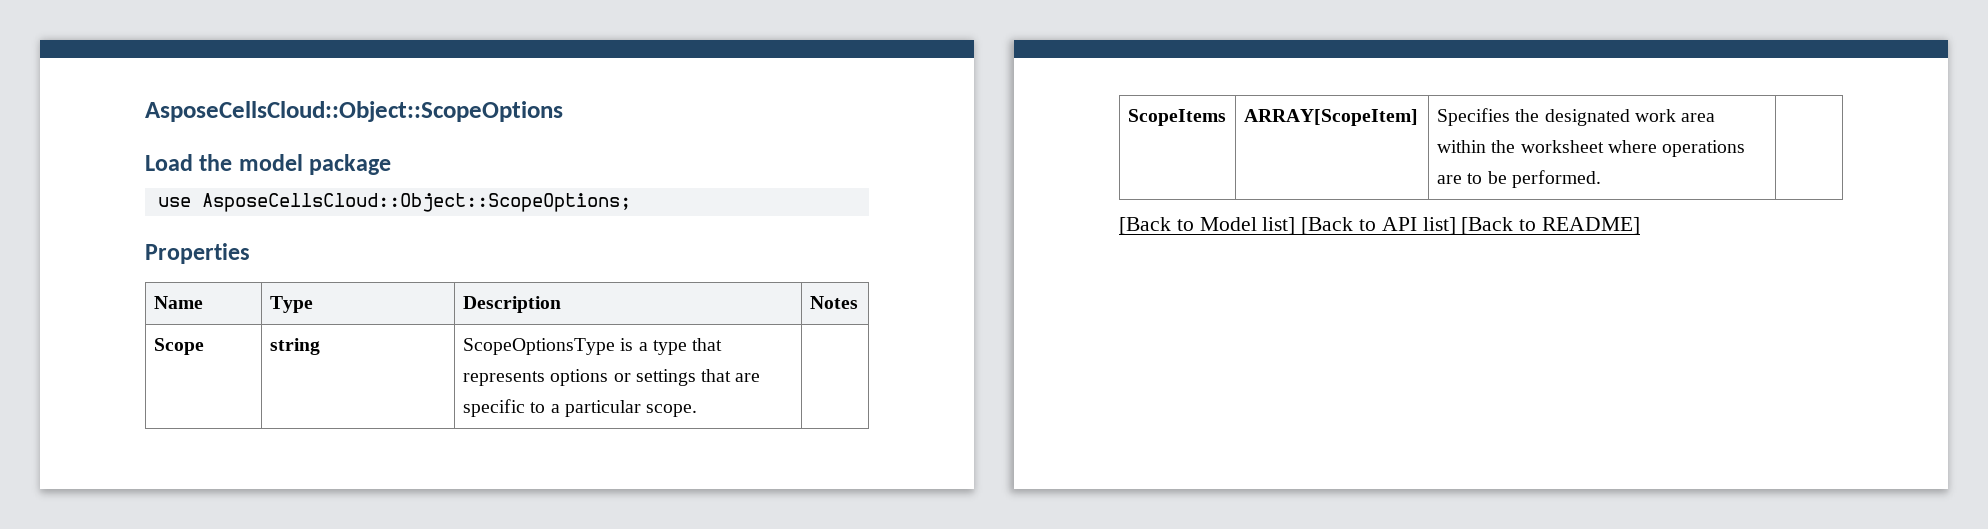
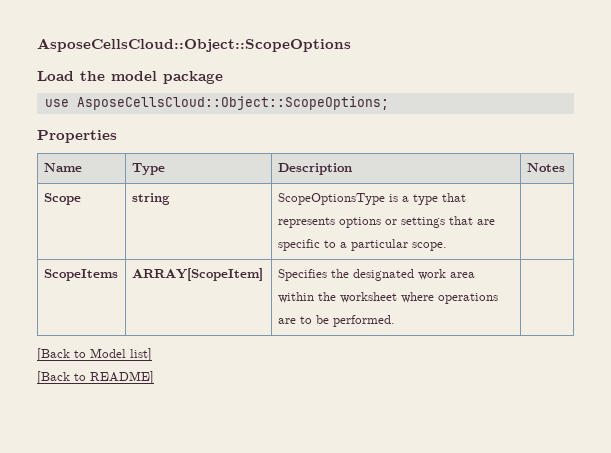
[1301,217,1456,235] [Back to API list] -> (152, 354) //

